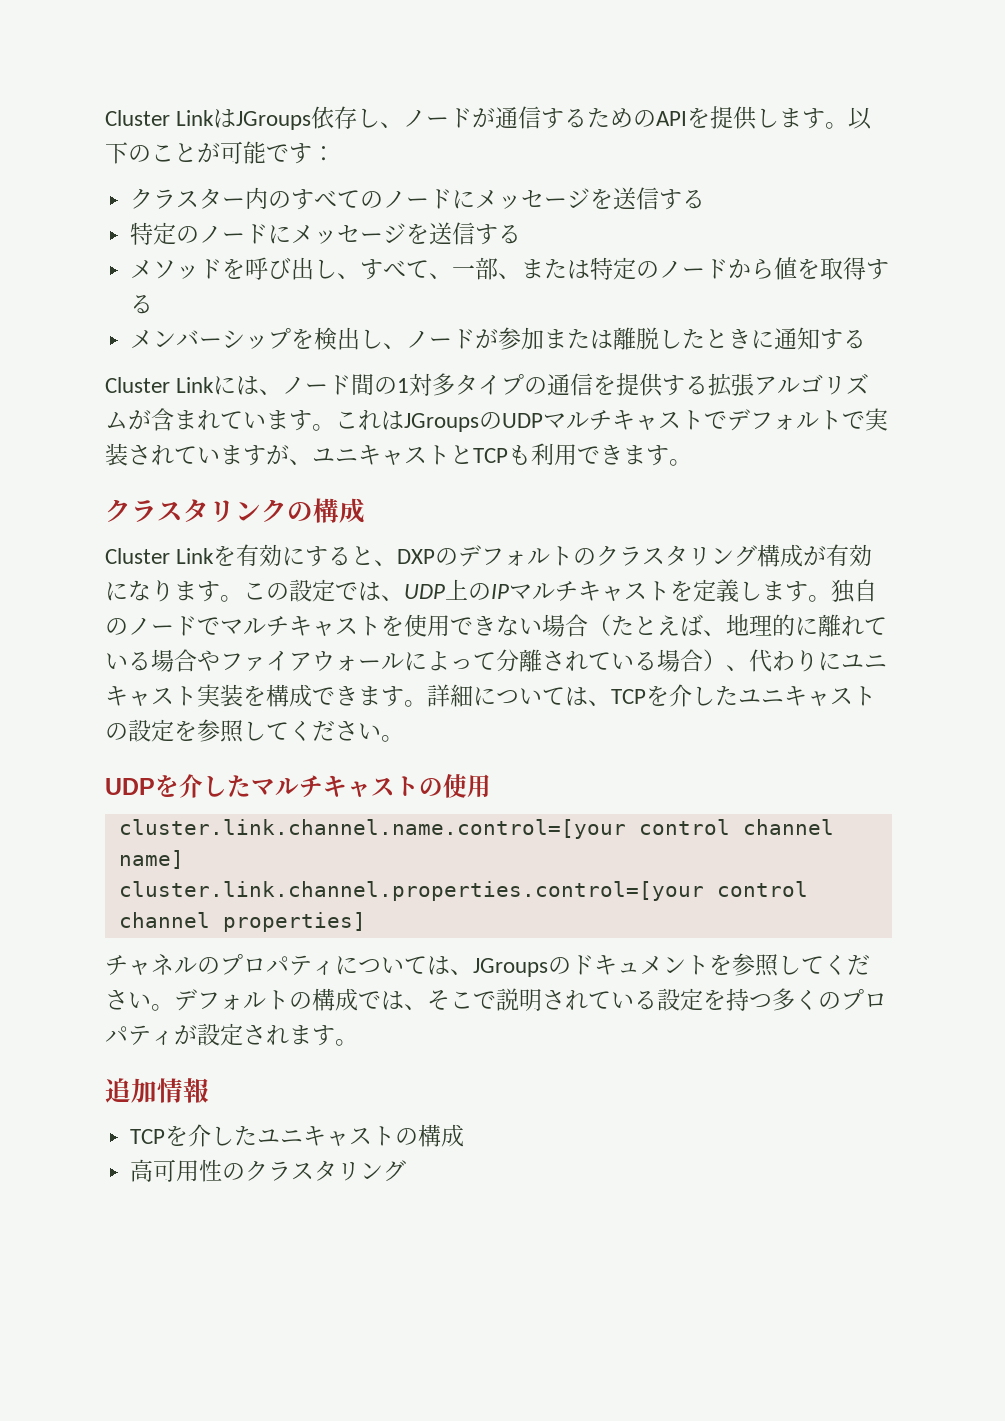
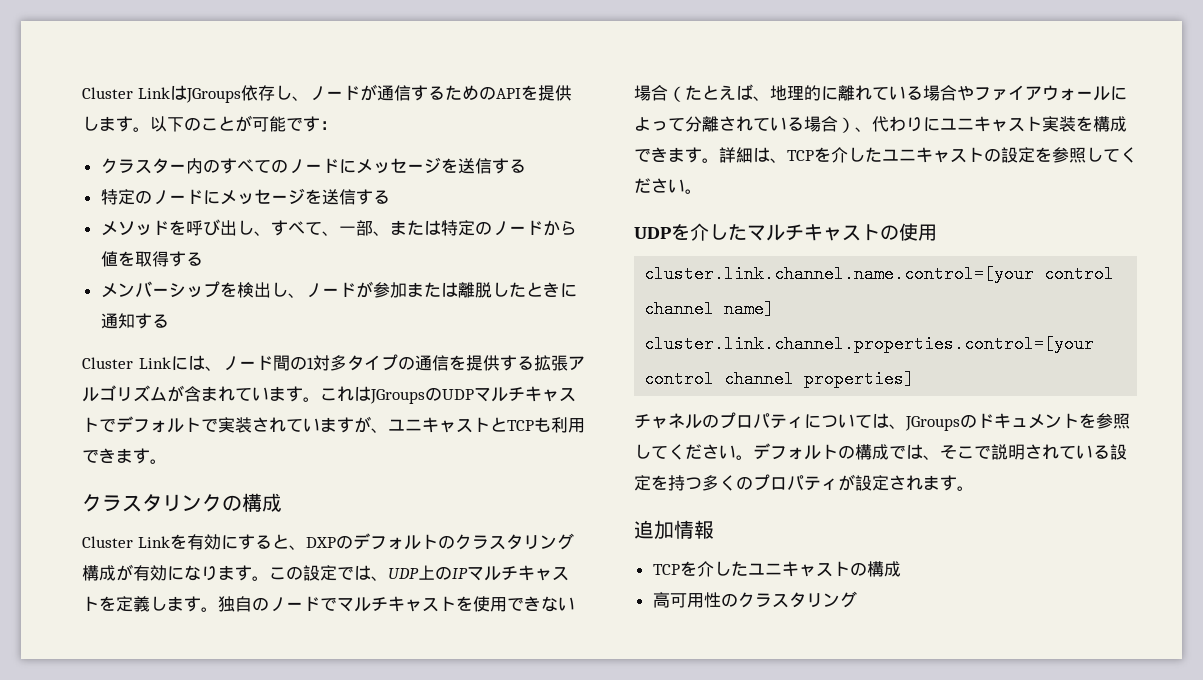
[473,687,565,706] について -> (753, 155) none

